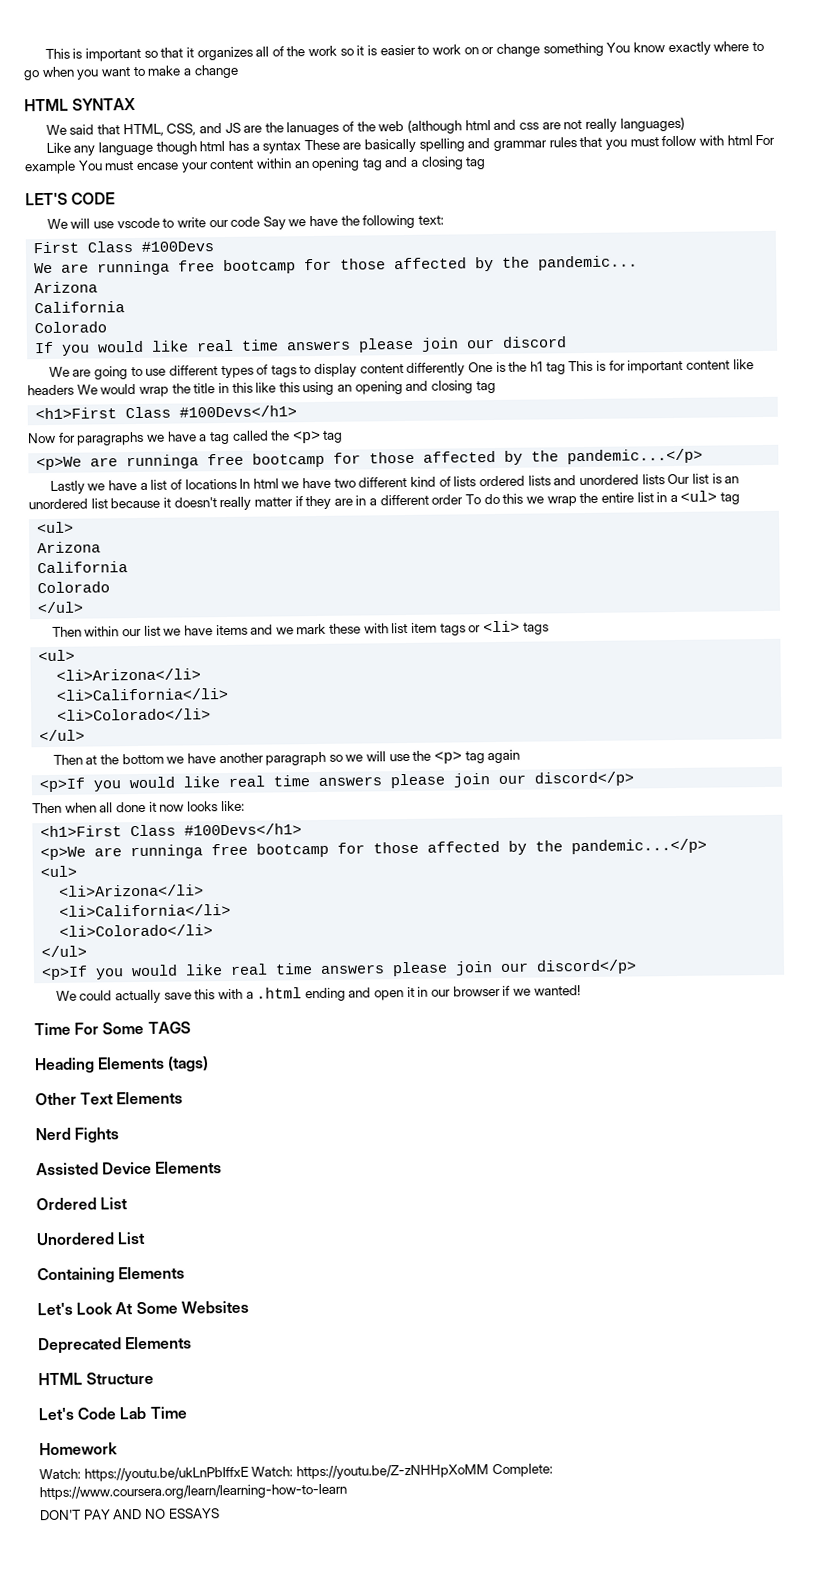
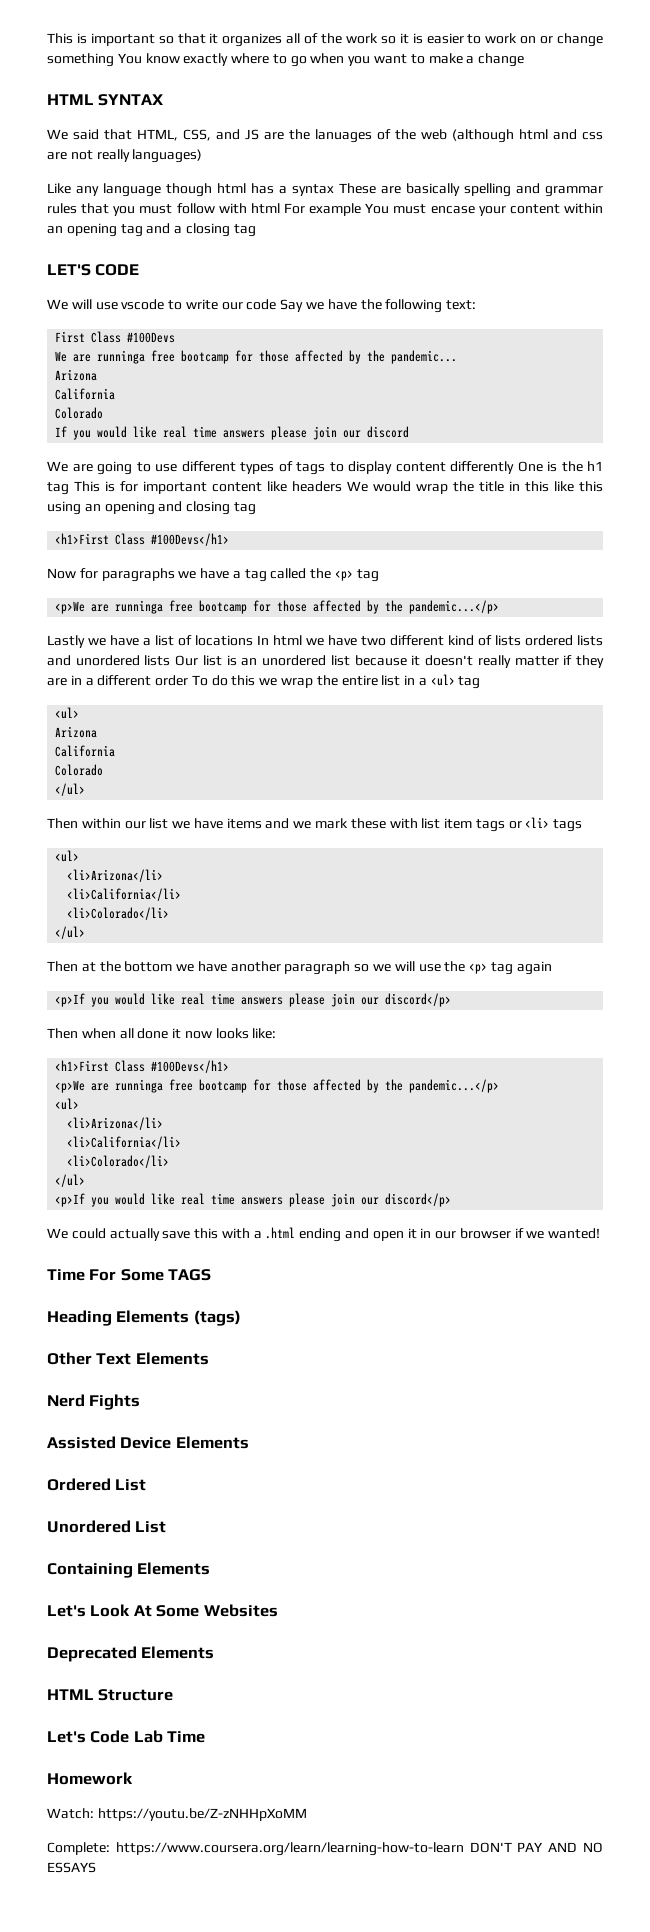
[83,1466,294,1482] https://youtu.be/ukLnPbIffxE Watch: -> (94, 1813) none
(489, 1472) none -> (307, 1814) //
(347, 1492) // -> (464, 1849) none

